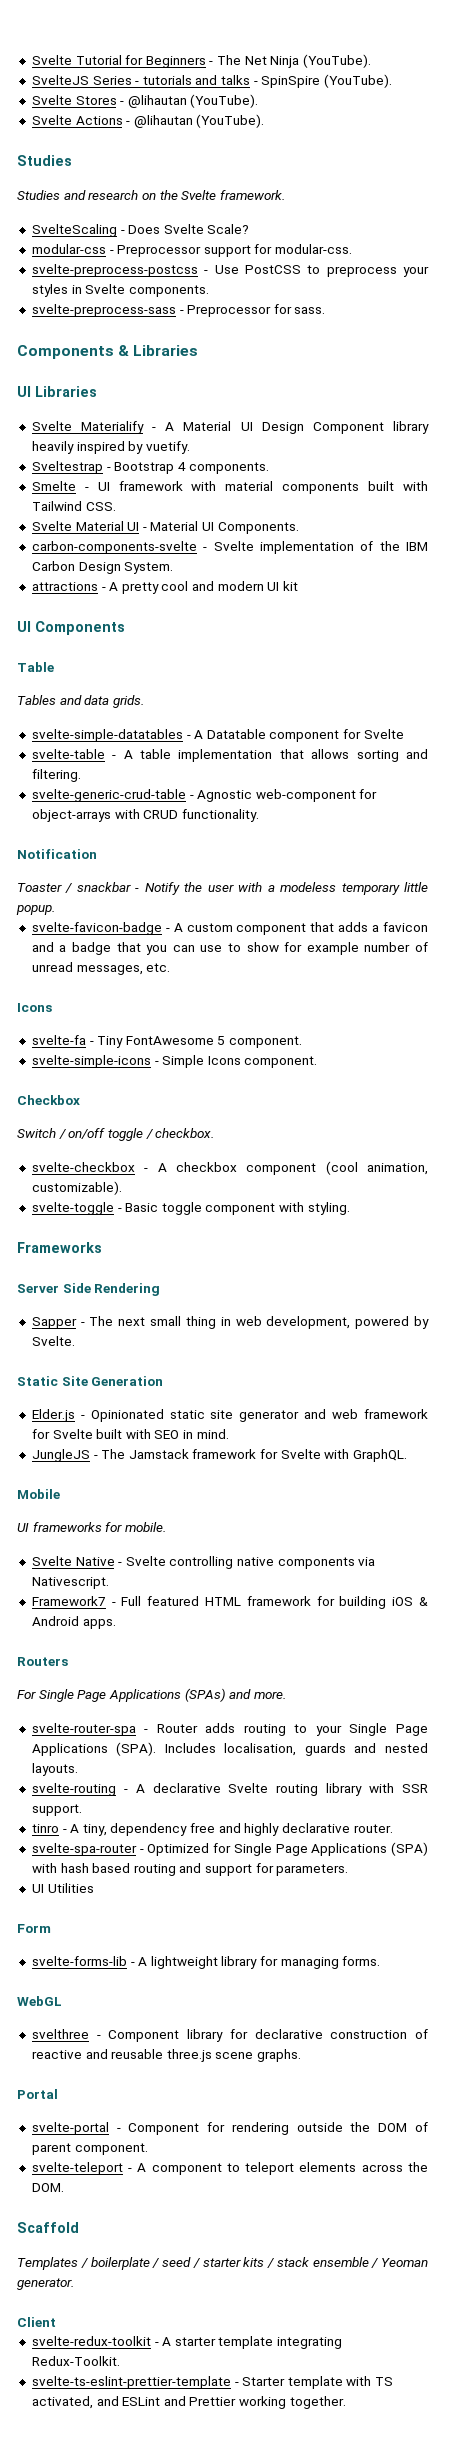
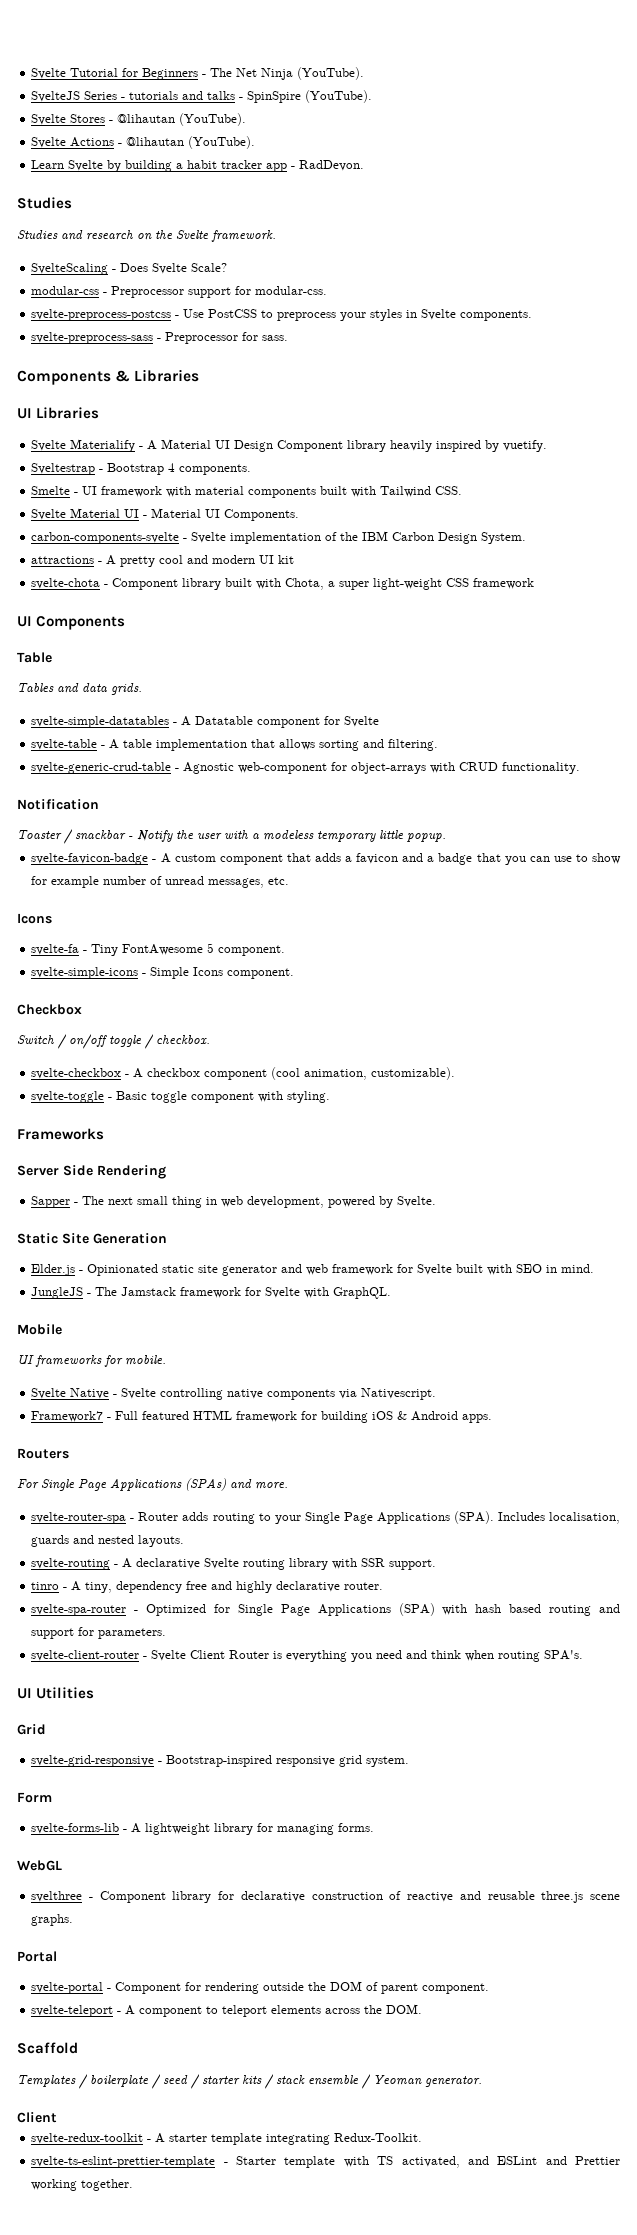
(265, 121) none -> [31,160,365,172] // Learn Svelte by building a habit tracker app - RadDevon.
(299, 586) none -> [31,578,535,590] // svelte-chota - Component library built with Chota, a super light-weight CSS framework
[31,1883,94,1893] UI Utilities -> [31,1650,584,1662] [17,1687,95,1699] [17,1724,46,1735] [31,1755,410,1767] svelte-client-router - Svelte Client Router is everything you need and think when routing SPA's. // UI Utilities // Grid // svelte-grid-responsive - Bootstrap-inspired responsive grid system.

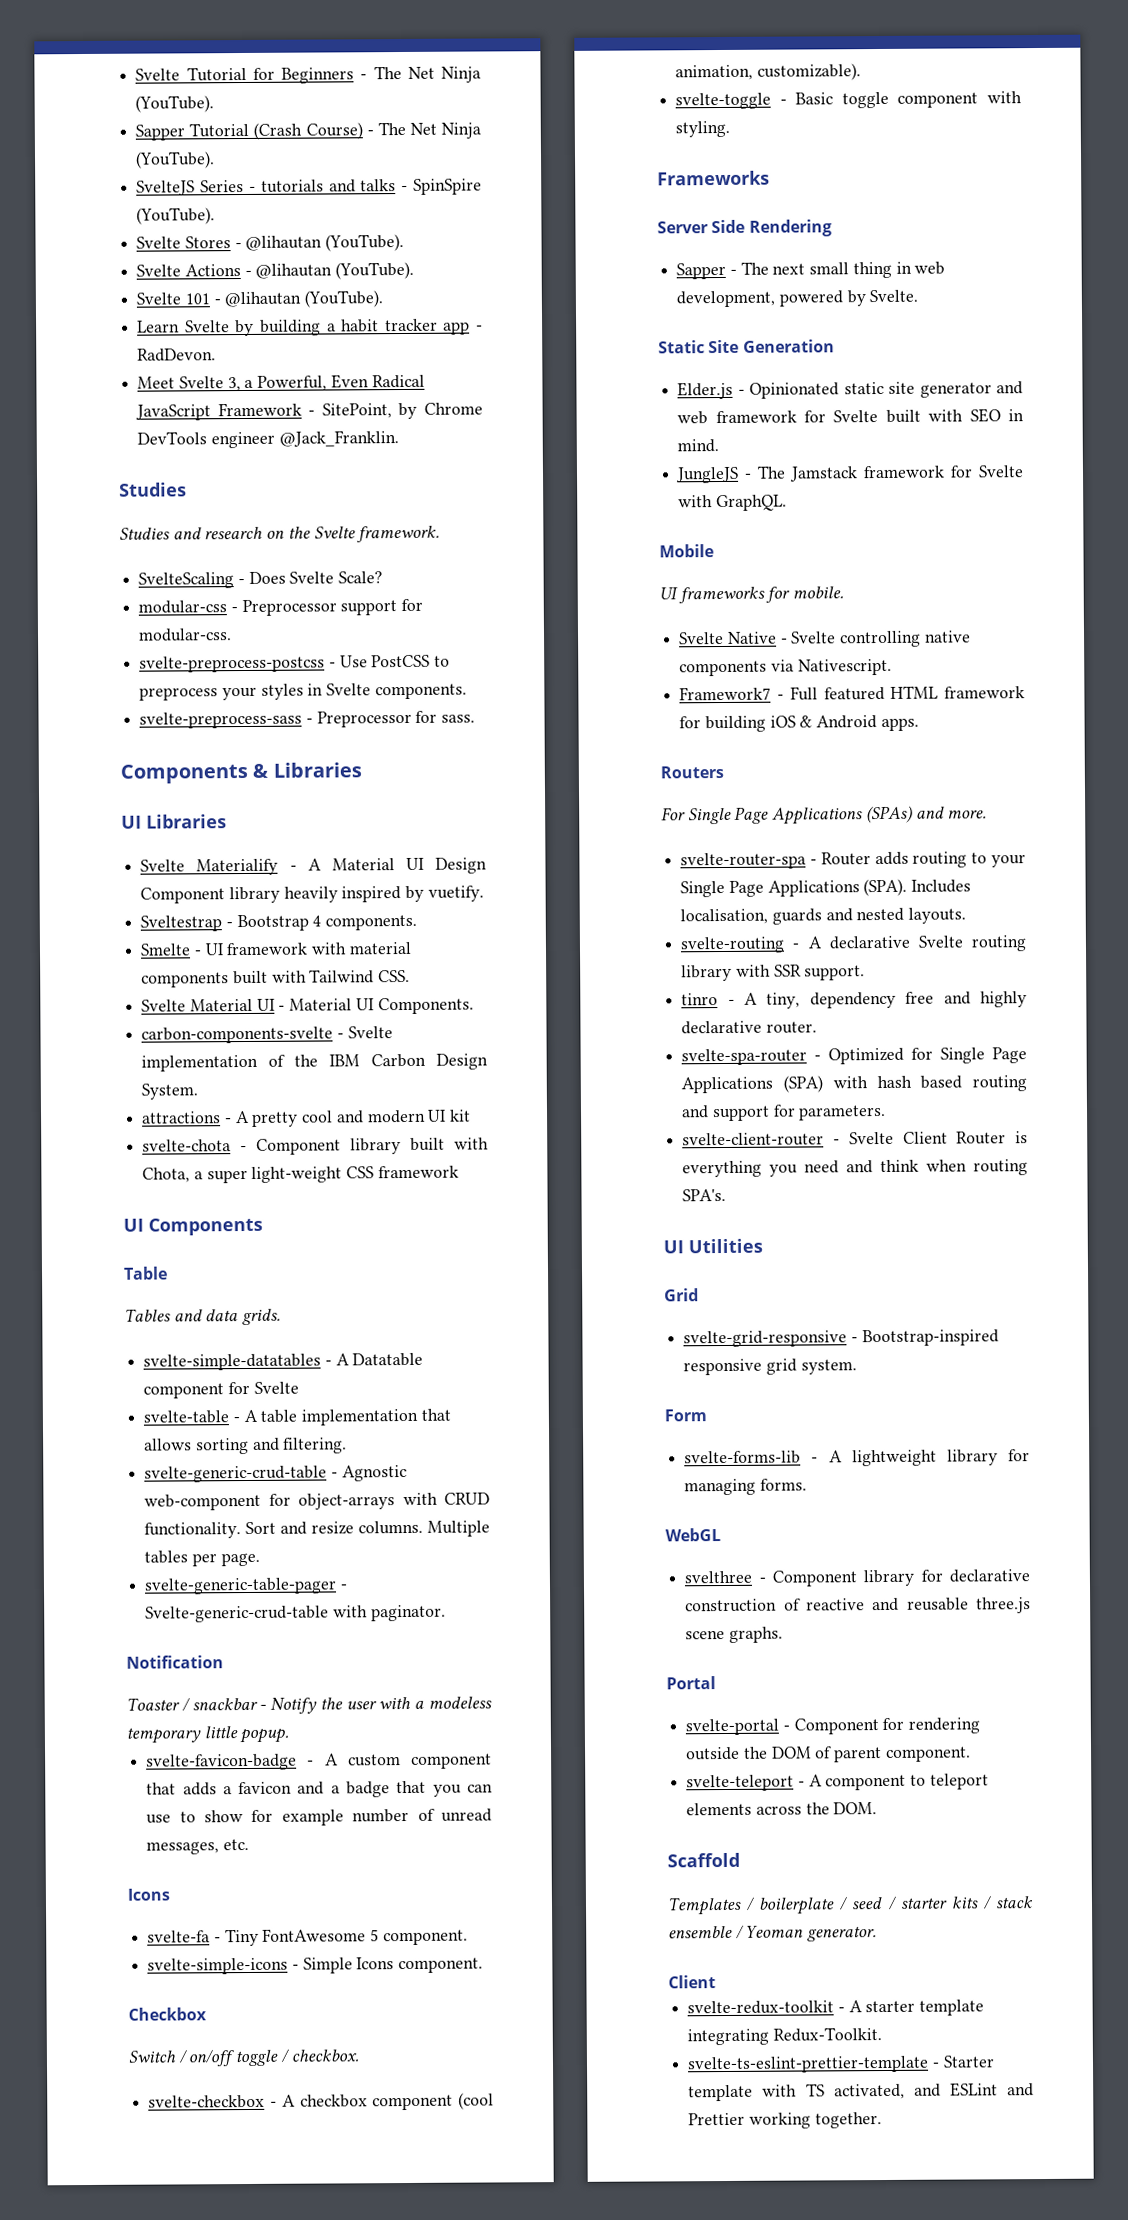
(365, 73) none -> [135,121,481,141] [135,151,216,169] // Sapper Tutorial (Crash Course) - The Net Ninja (YouTube).
(256, 142) none -> [136,290,384,308] // Svelte 101 - @lihautan (YouTube).
(365, 165) none -> [137,374,425,392] [135,402,484,421] [137,430,399,449] // Meet Svelte 3, a Powerful, Even Radical JavaScript Framework - SitePoint, by Chrome DevTools engineer @Jack_Franklin.
(581, 768) none -> [245,1520,490,1537] [144,1550,260,1567] [144,1577,348,1595] [145,1604,446,1623] Sort and resize columns. Multiple tables per page. // svelte-generic-table-pager - Svelte-generic-crud-table with paginator.

